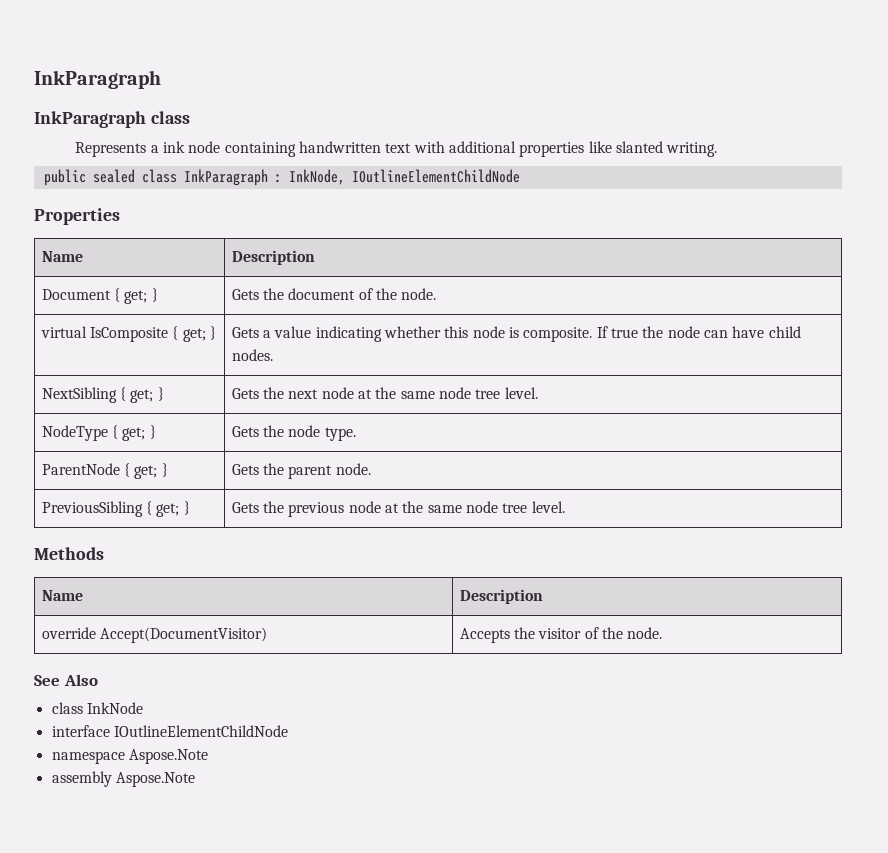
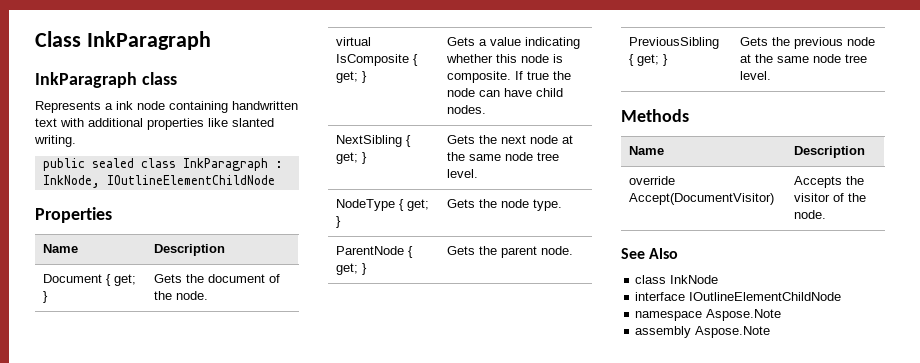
(34, 79) none -> [35,31,81,47] Class

